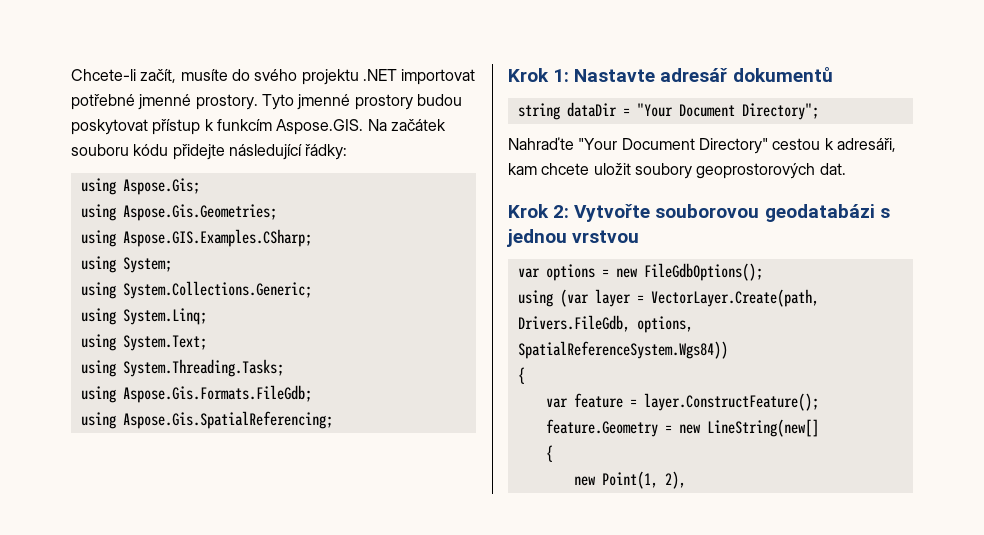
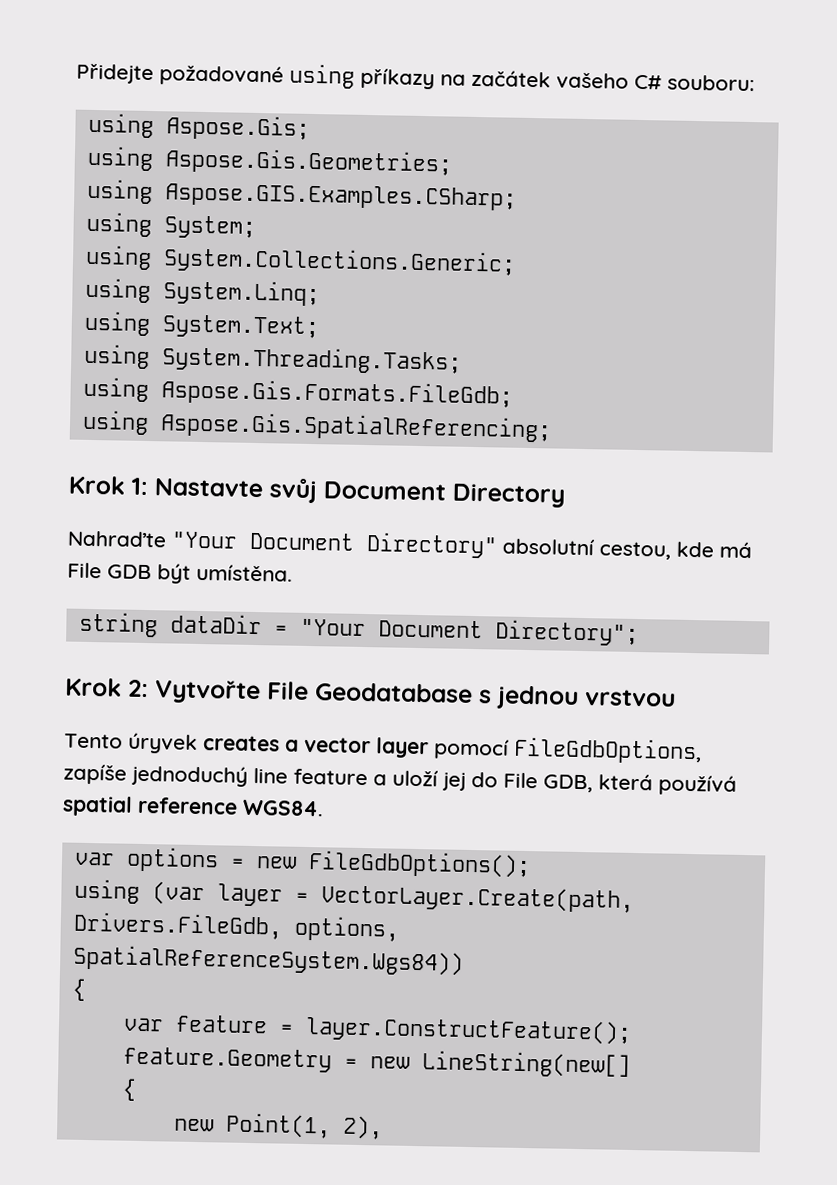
[71,69,476,85] [71,94,462,110] [71,119,446,135] [71,144,348,160] Chcete-li začít, musíte do svého projektu .NET importovat potřebné jmenné prostory. Tyto jmenné prostory budou poskytovat přístup k funkcím Aspose.GIS. Na začátek souboru kódu přidejte následující řádky: -> [76,63,755,92] Přidejte požadované using příkazy na začátek vašeho C# souboru:
[660,67,833,82] adresář dokumentů -> [269,478,565,508] [67,530,752,560] [67,562,293,584] svůj Document Directory // Nahraďte "Your Document Directory" absolutní cestou, kde má File GDB být umístěna.
[508,137,896,154] [508,163,846,179] // Nahraďte "Your Document Directory" cestou k adresáři, kam chcete uložit soubory geoprostorových dat. -> (639, 633) none
[655,204,875,222] souborovou geodatabázi -> [267,681,473,703] File Geodatabase
(640, 236) none -> [64,732,702,765] [63,763,737,796] [62,795,324,817] // Tento úryvek creates a vector layer pomocí FileGdbOptions, zapíše jednoduchý line feature a uloží jej do File GDB, která používá spatial reference WGS84.

